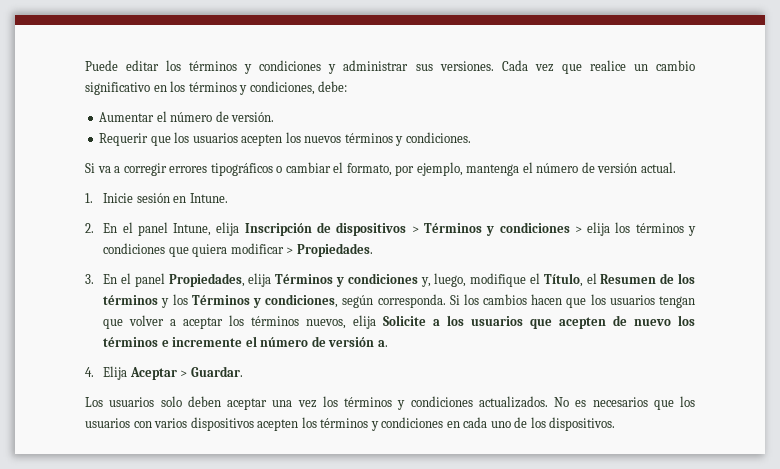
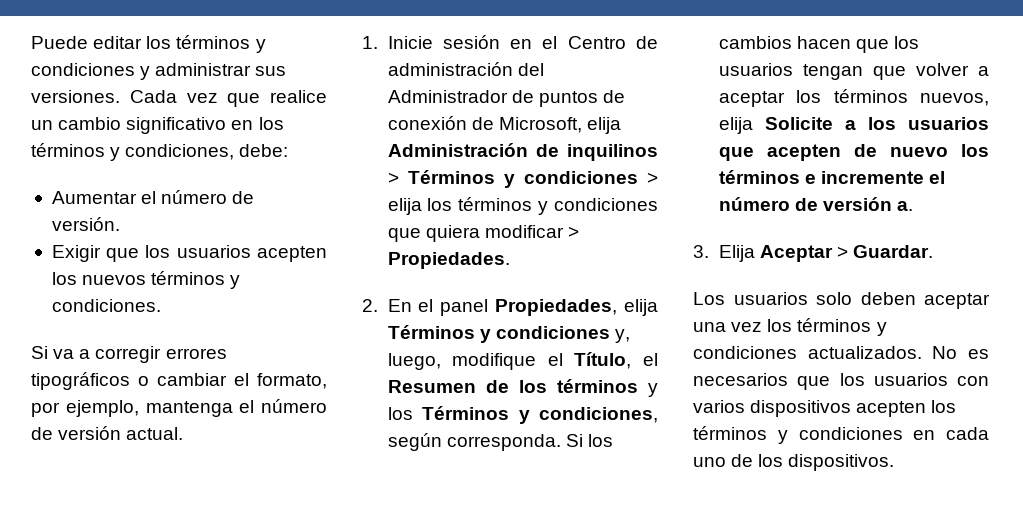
[99,133,149,146] Requerir -> [51,245,101,262] Exigir
[189,193,228,203] [85,222,407,236] Intune. // 2. En el panel Intune, elija Inscripción de dispositivos -> [542,36,658,49] [387,62,544,76] [387,90,625,107] [387,116,621,134] [387,143,658,161] el Centro de administración del Administrador de puntos de conexión de Microsoft, elija Administración de inquilinos
[85,274,94,284] 3. -> [362,299,378,312] 2.
[85,367,94,377] 4. -> [693,245,709,258] 3.

